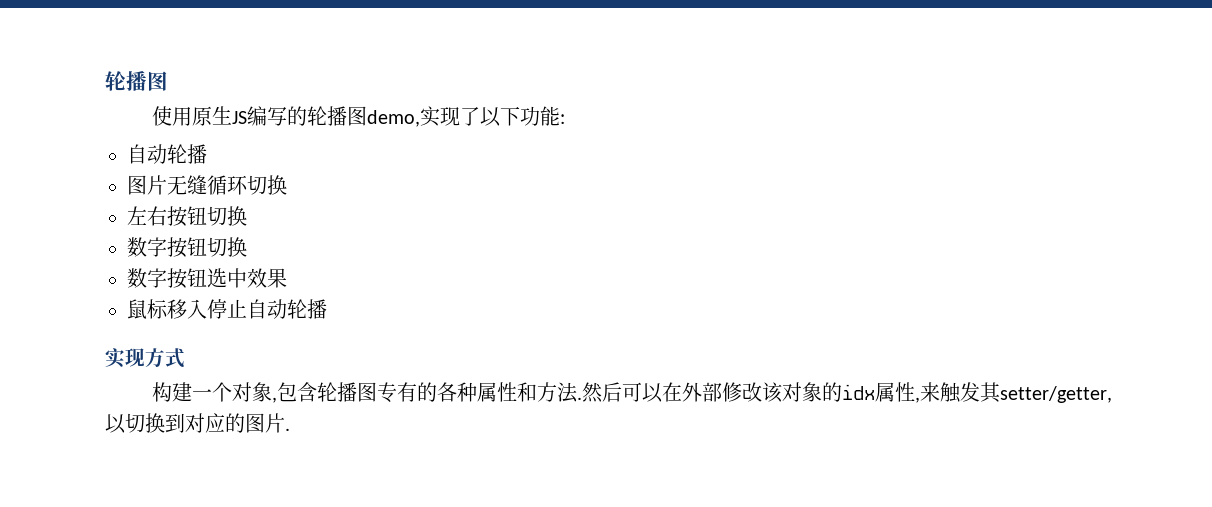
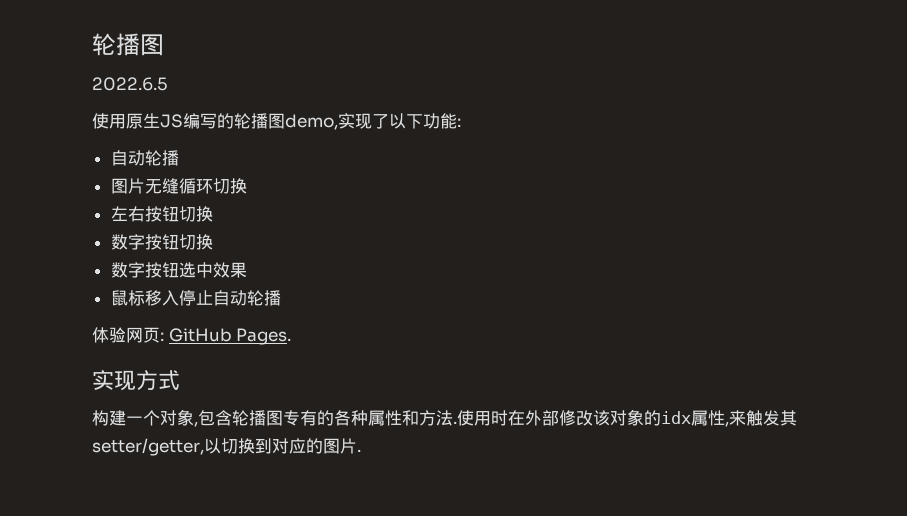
[105,71,168,91] 轮播图 -> [92,33,164,56] [92,77,168,91] 轮播图 // 2022.6.5
(327, 309) none -> [92,327,292,345] // 体验网页: GitHub Pages.
[581,382,663,403] 然后可以 -> [457,410,508,426] 使用时

